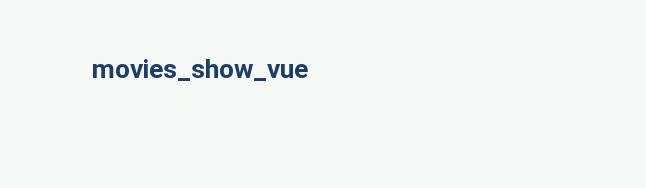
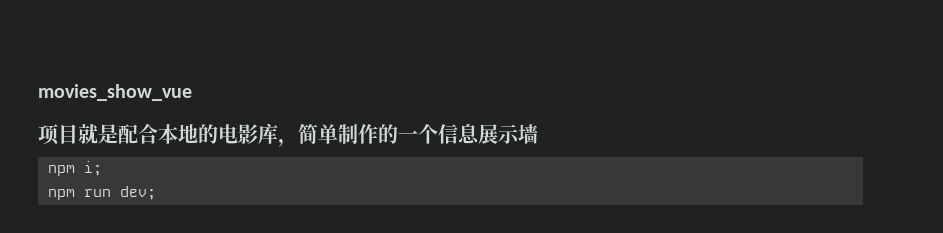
(308, 70) none -> [38,123,538,147] [47,161,102,176] [47,186,156,200] // 项目就是配合本地的电影库，简单制作的一个信息展示墙 // npm i; // npm run dev;

